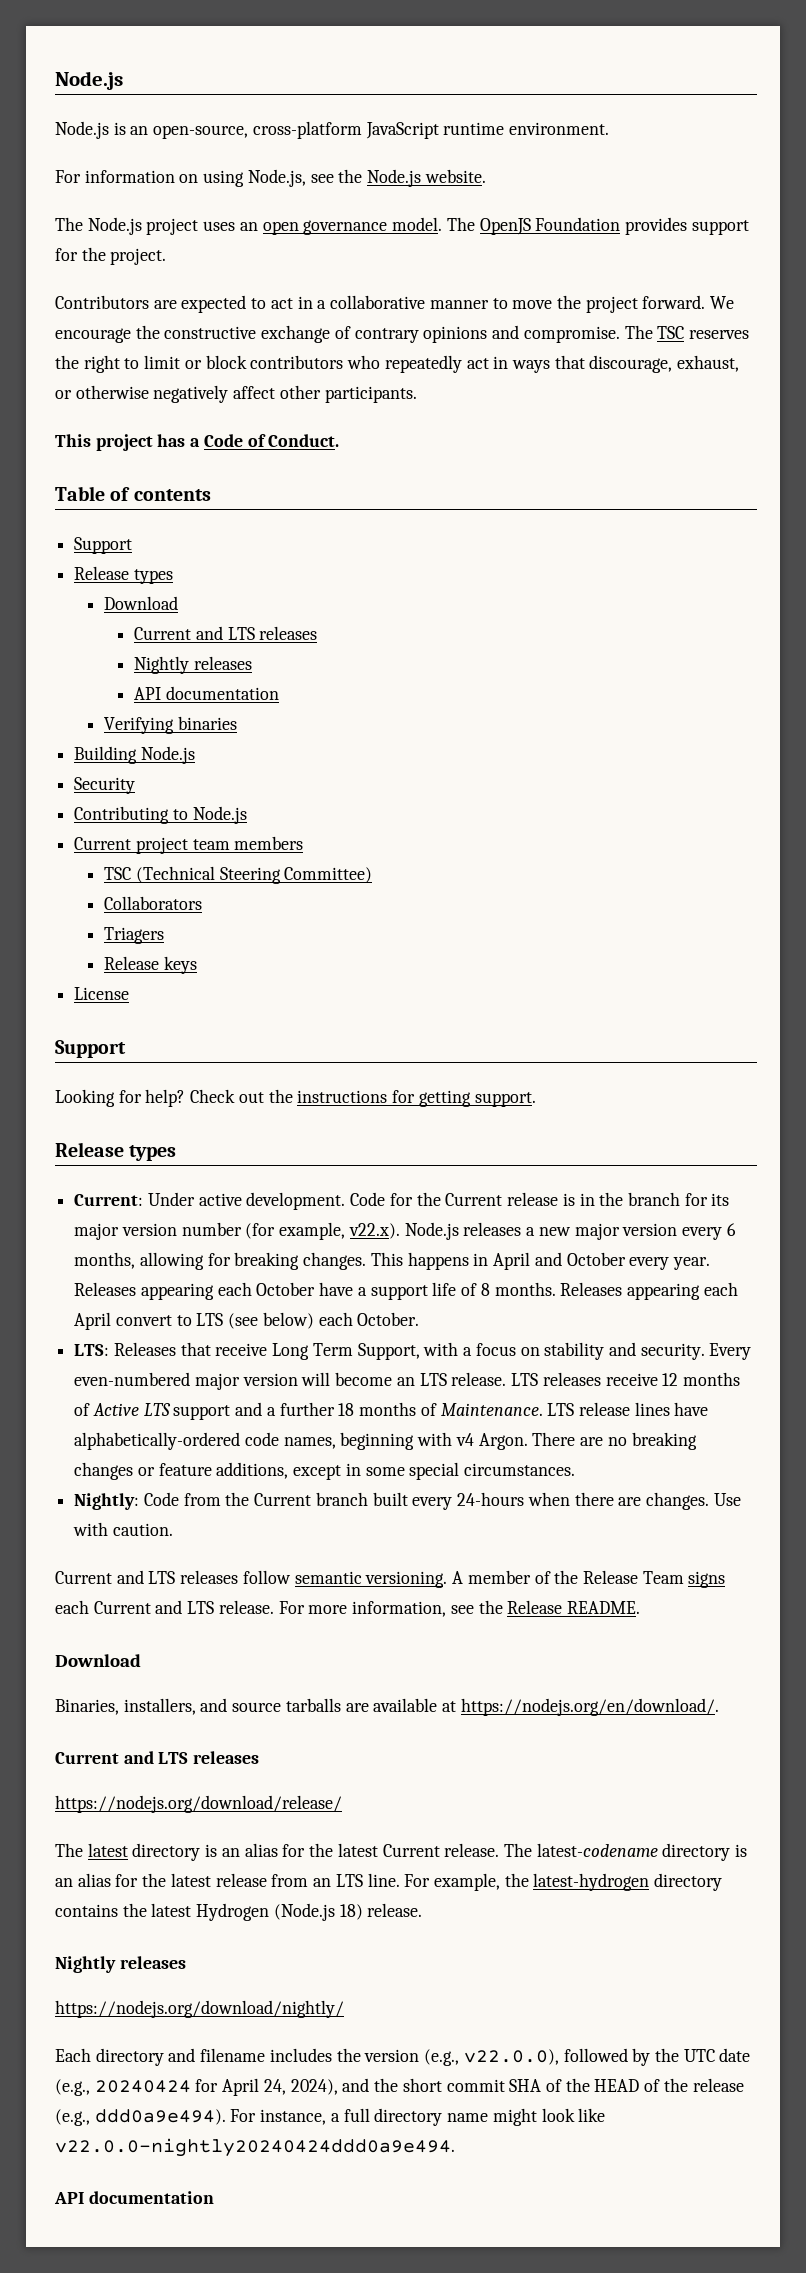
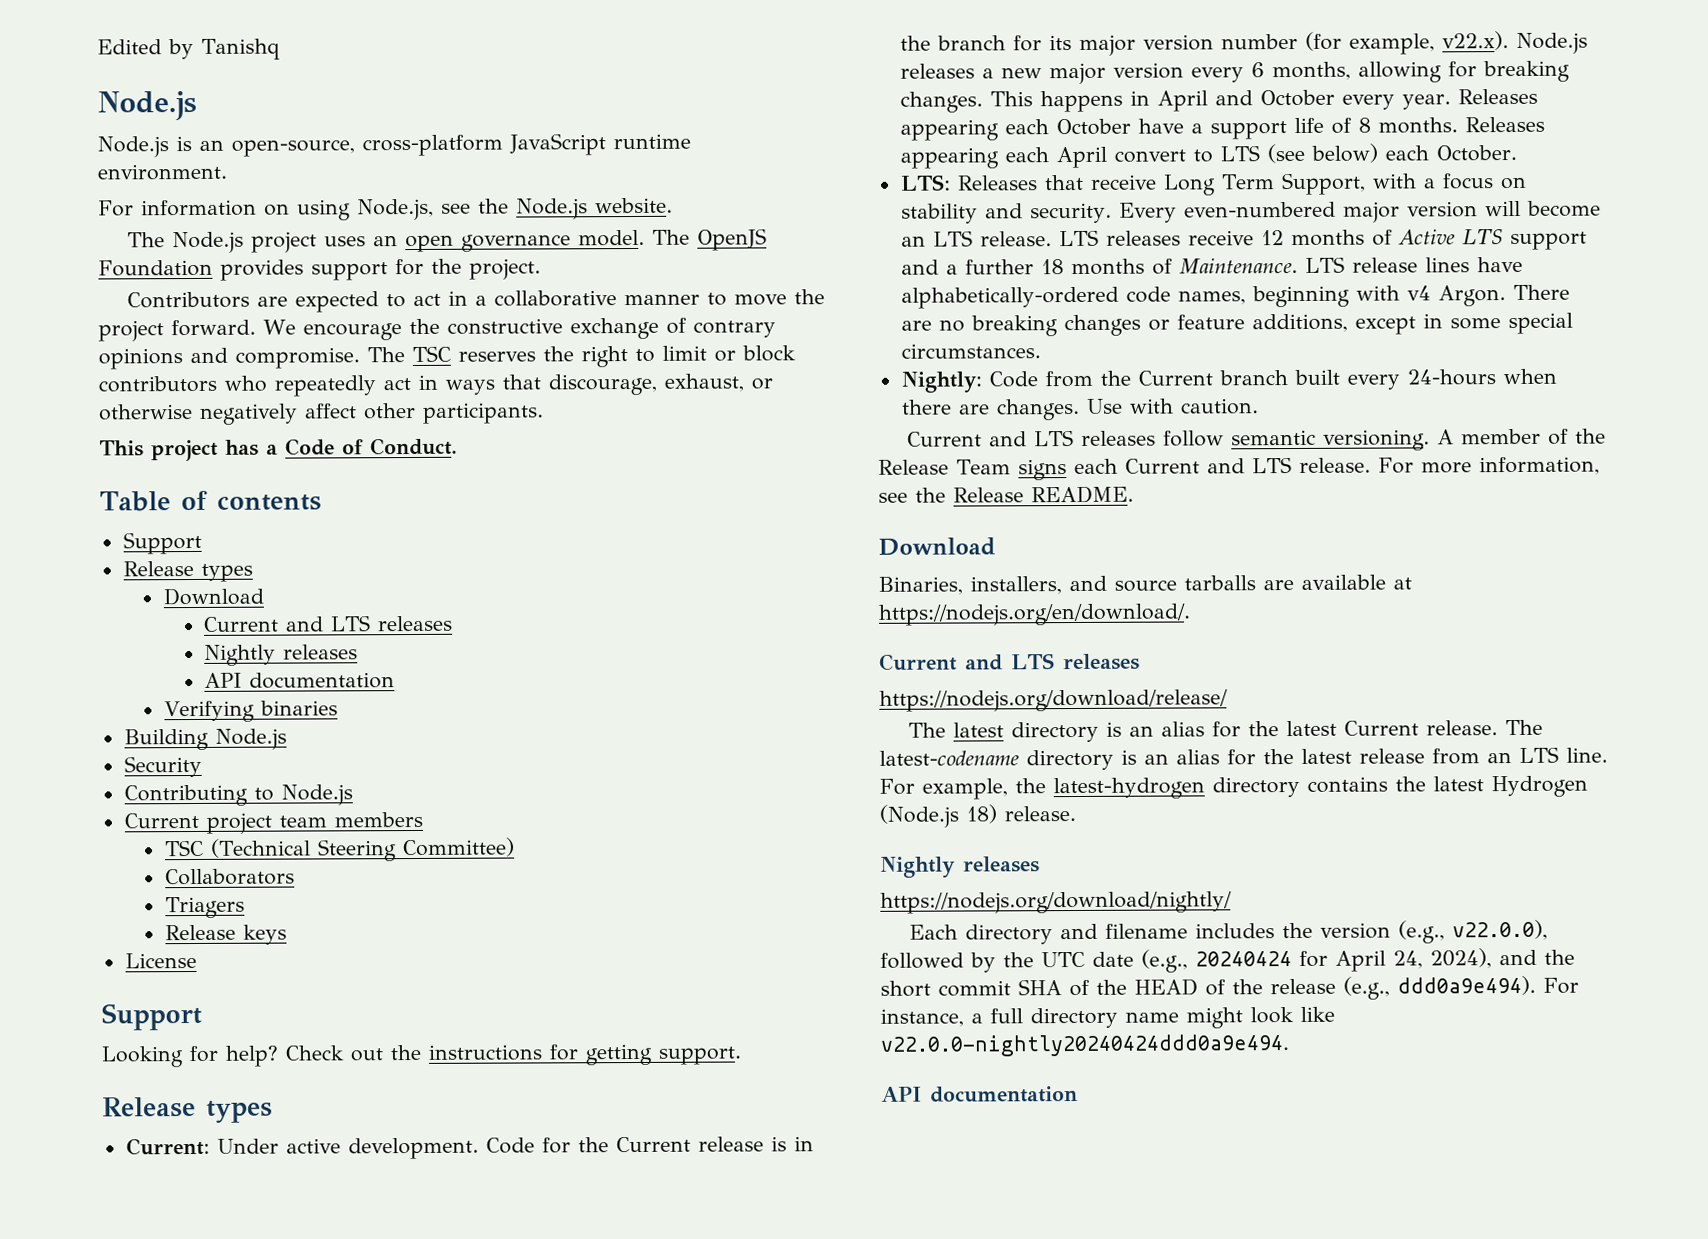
(55, 80) none -> [97,38,280,60] Edited by Tanishq //

